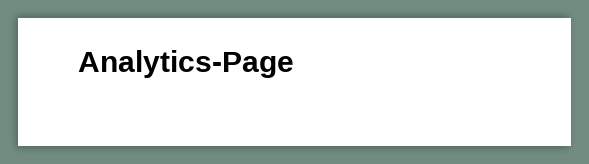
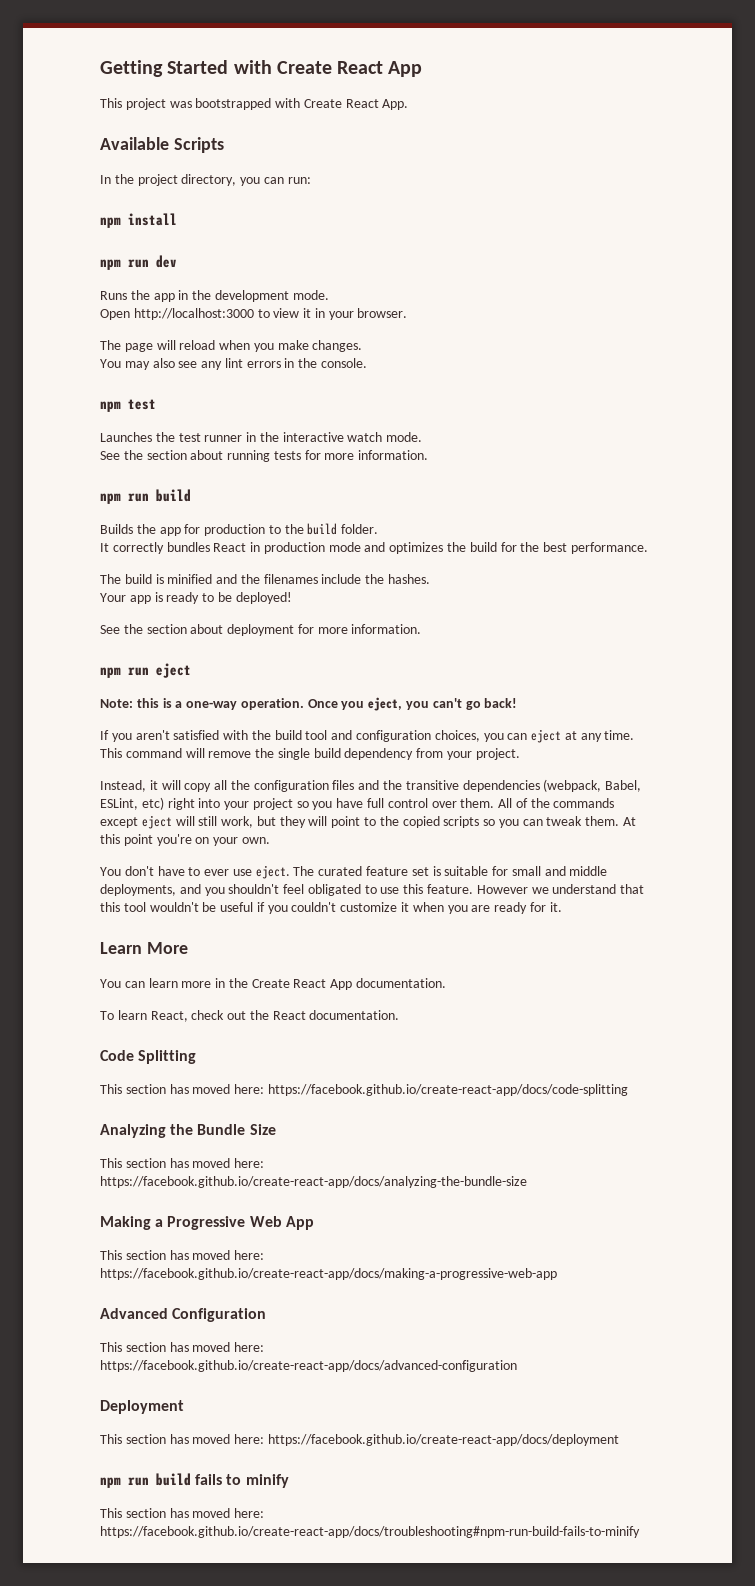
[78,50,294,78] Analytics-Page -> [100,60,423,77] [100,98,409,110] [100,137,224,153] [100,174,311,186] [100,213,177,228] [100,255,177,270] [100,290,329,302] [100,308,408,320] [100,340,363,352] [100,358,368,370] [100,399,156,412] [100,432,423,442] [100,450,429,462] [100,489,191,504] [100,523,379,536] [100,542,648,554] [100,574,431,584] [100,592,292,604] [100,624,422,636] [100,663,191,678] [100,697,518,711] [100,729,635,743] [100,748,520,760] [100,779,642,792] [100,797,615,810] [100,815,637,829] [100,834,270,846] [100,865,608,879] [100,884,645,896] [100,902,562,914] [100,942,188,954] [100,978,447,990] [100,1010,400,1022] [100,1050,197,1064] [100,1084,628,1096] [100,1124,276,1138] [100,1158,265,1168] [100,1176,527,1188] [100,1216,314,1230] [100,1250,265,1260] [100,1268,557,1280] [100,1308,267,1322] [100,1342,265,1352] [100,1360,517,1372] [100,1400,184,1414] [100,1434,619,1446] [100,1473,289,1488] [100,1508,265,1518] [100,1526,640,1538] Getting Started with Create React App // This project was bootstrapped with Create React App. // Available Scripts // In the project directory, you can run: // npm install // npm run dev // Runs the app in the development mode. // Open http://localhost:3000 to view it in your browser. // The page will reload when you make changes. // You may also see any lint errors in the console. // npm test // Launches the test runner in the interactive watch mode. // See the section about running tests for more information. // npm run build // Builds the app for production to the build folder. // It correctly bundles React in production mode and optimizes the build for the best performance. // The build is minified and the filenames include the hashes. // Your app is ready to be deployed! // See the section about deployment for more information. // npm run eject // Note: this is a one-way operation. Once you eject, you can't go back! // If you aren't satisfied with the build tool and configuration choices, you can eject at any time. This command will remove the single build dependency from your project. // Instead, it will copy all the configuration files and the transitive dependencies (webpack, Babel, ESLint, etc) right into your project so you have full control over them. All of the commands except eject will still work, but they will point to the copied scripts so you can tweak them. At this point you're on your own. // You don't have to ever use eject. The curated feature set is suitable for small and middle deployments, and you shouldn't feel obligated to use this feature. However we understand that this tool wouldn't be useful if you couldn't customize it when you are ready for it. // Learn More // You can learn more in the Create React App documentation. // To learn React, check out the React documentation. // Code Splitting // This section has moved here: https://facebook.github.io/create-react-app/docs/code-splitting // Analyzing the Bundle Size // This section has moved here: https://facebook.github.io/create-react-app/docs/analyzing-the-bundle-size // Making a Progressive Web App // This section has moved here: https://facebook.github.io/create-react-app/docs/making-a-progressive-web-app // Advanced Configuration // This section has moved here: https://facebook.github.io/create-react-app/docs/advanced-configuration // Deployment // This section has moved here: https://facebook.github.io/create-react-app/docs/deployment // npm run build fails to minify // This section has moved here: https://facebook.github.io/create-react-app/docs/troubleshooting#npm-run-build-fails-to-minify

